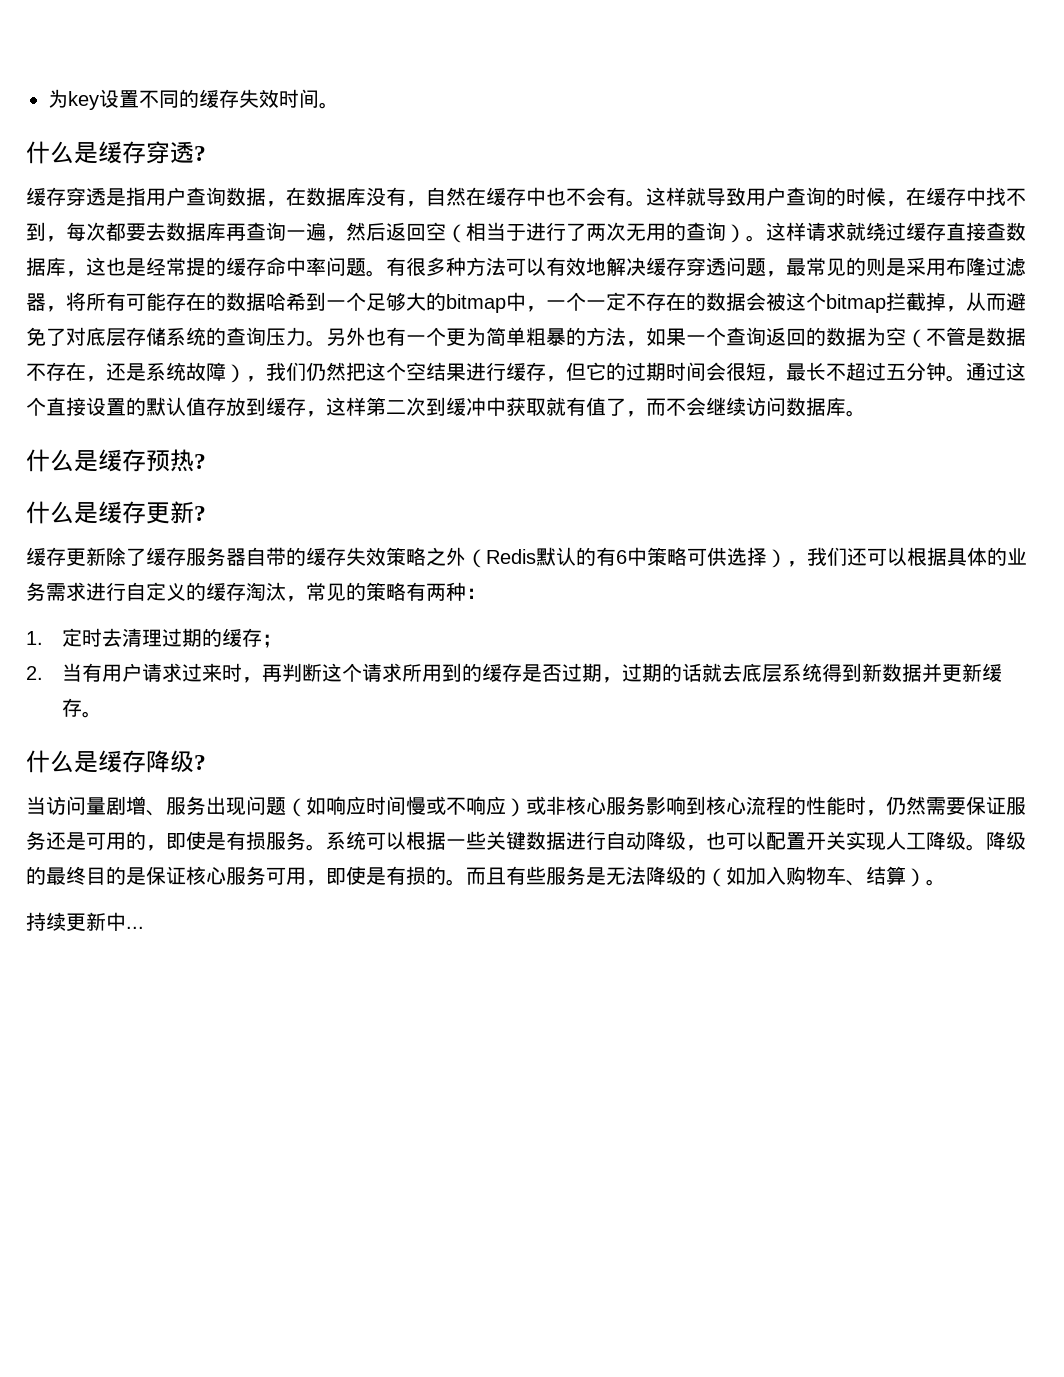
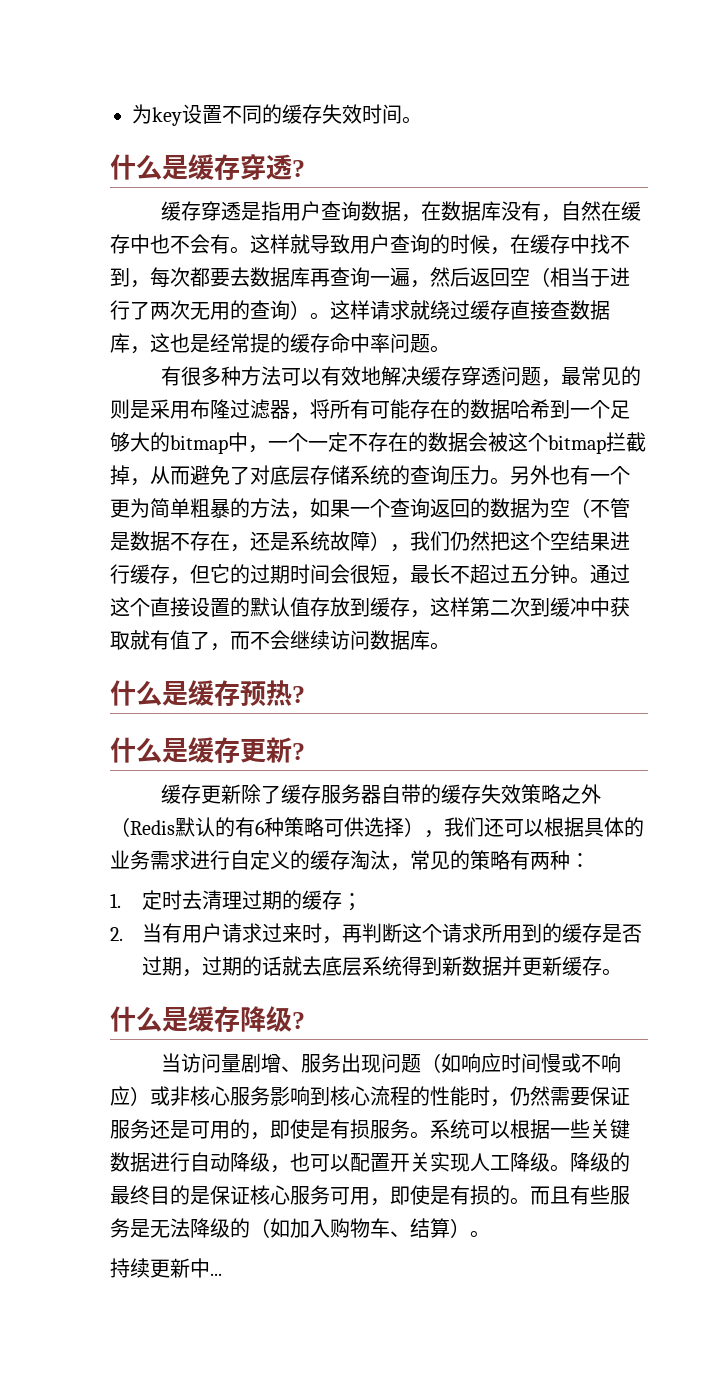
(386, 273) none -> (450, 349) //
[627,547,647,566] 中 -> [264,817,284,837] 种

